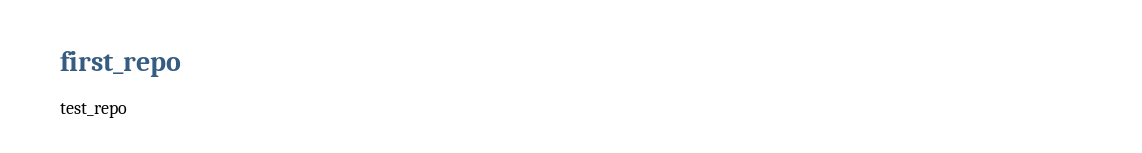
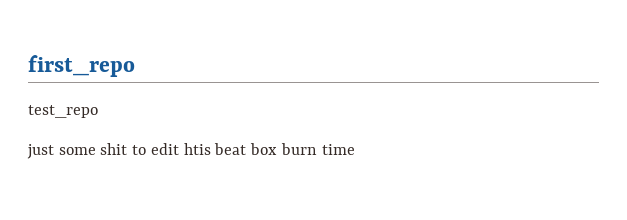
(127, 110) none -> [27,143,355,159] // just some shit to edit htis beat box burn time

